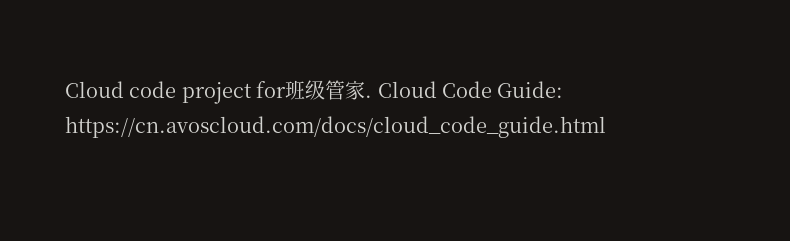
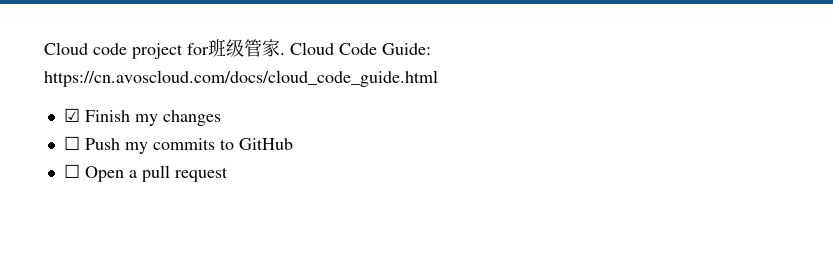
(606, 127) none -> [63,108,221,126] [63,136,293,154] [63,164,228,182] // ☑ Finish my changes // ☐ Push my commits to GitHub // ☐ Open a pull request

